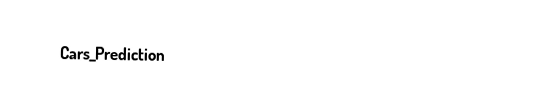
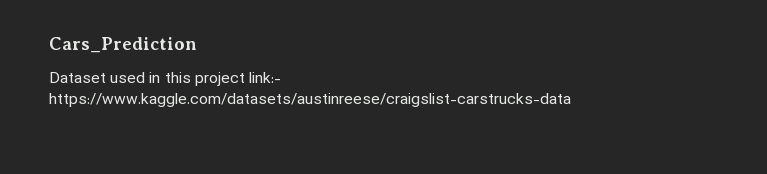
(166, 54) none -> [49,72,281,86] [49,93,571,107] // Dataset used in this project link:- https://www.kaggle.com/datasets/austinreese/craigslist-carstrucks-data

